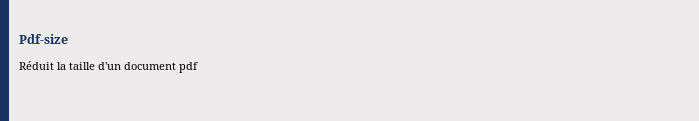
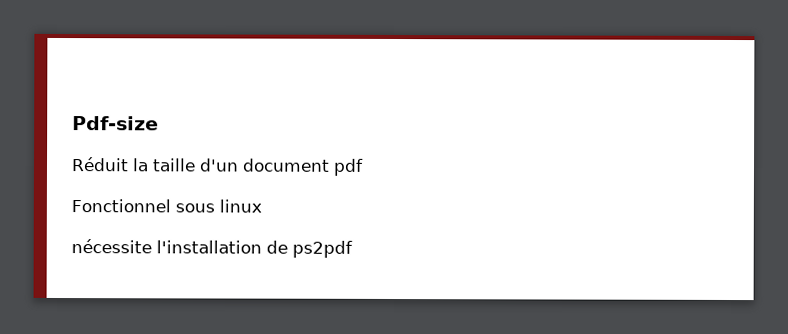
(198, 67) none -> [71,199,262,213] [71,239,353,258] // Fonctionnel sous linux // nécessite l'installation de ps2pdf

